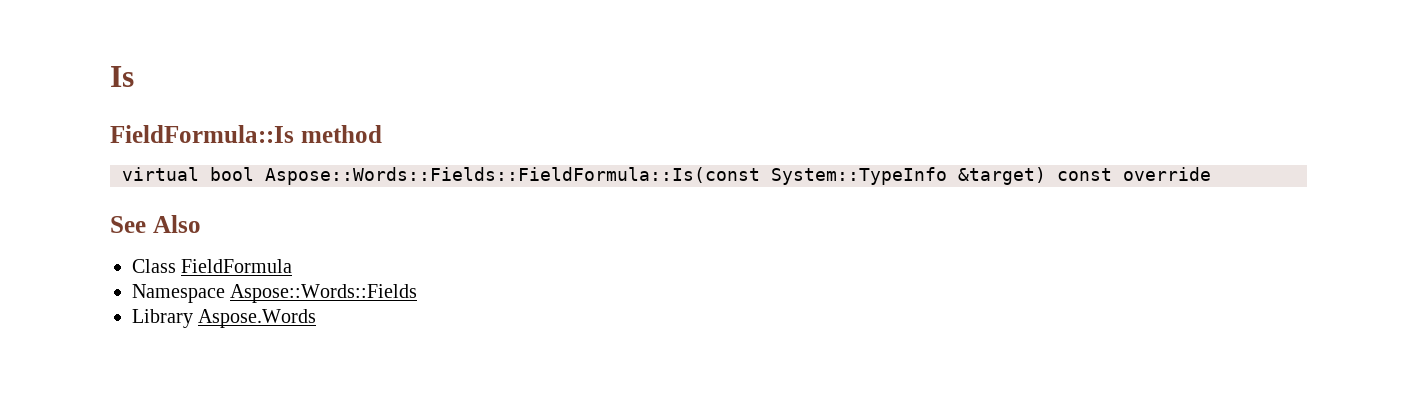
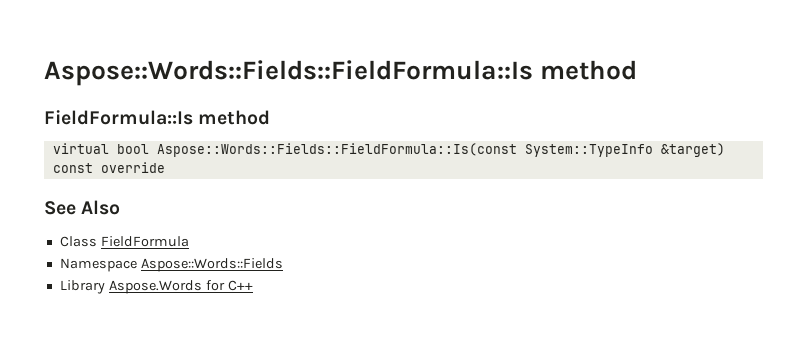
[110,66,134,87] Is -> [44,60,638,86] Aspose::Words::Fields::FieldFormula::Is method
(317, 318) none -> [205,280,253,291] for C++

